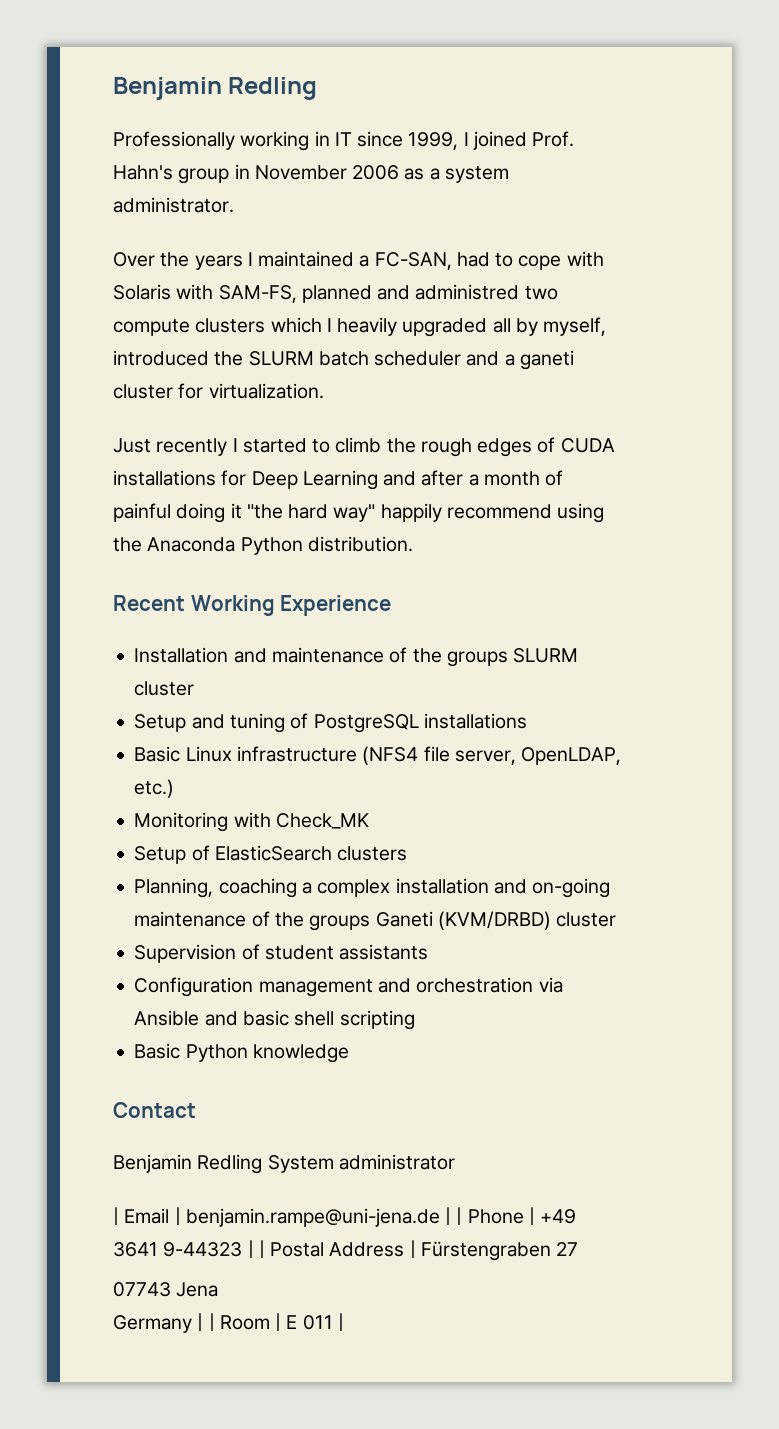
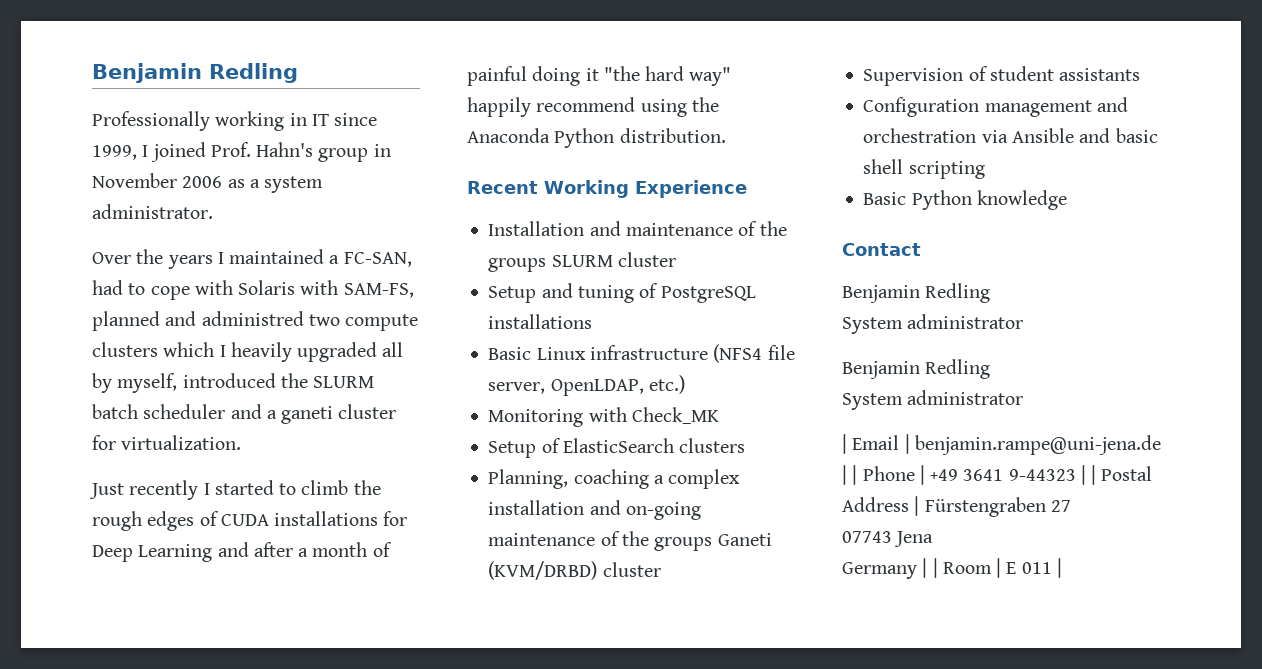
(263, 1164) none -> [842,314,1024,334] [842,359,991,379] // System administrator // Benjamin Redling //

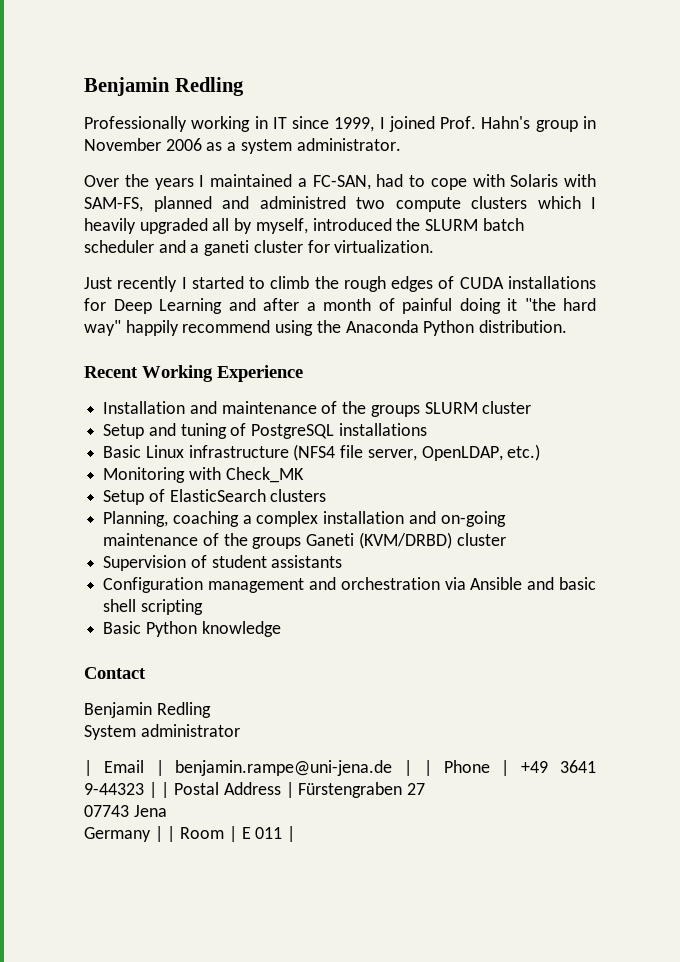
[842,359,991,379] [842,390,1024,410] // Benjamin Redling // System administrator -> (240, 730) none

